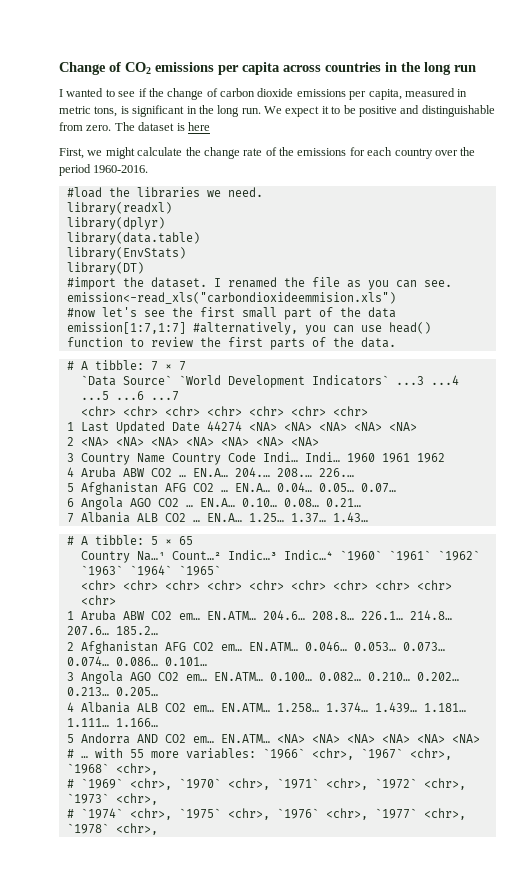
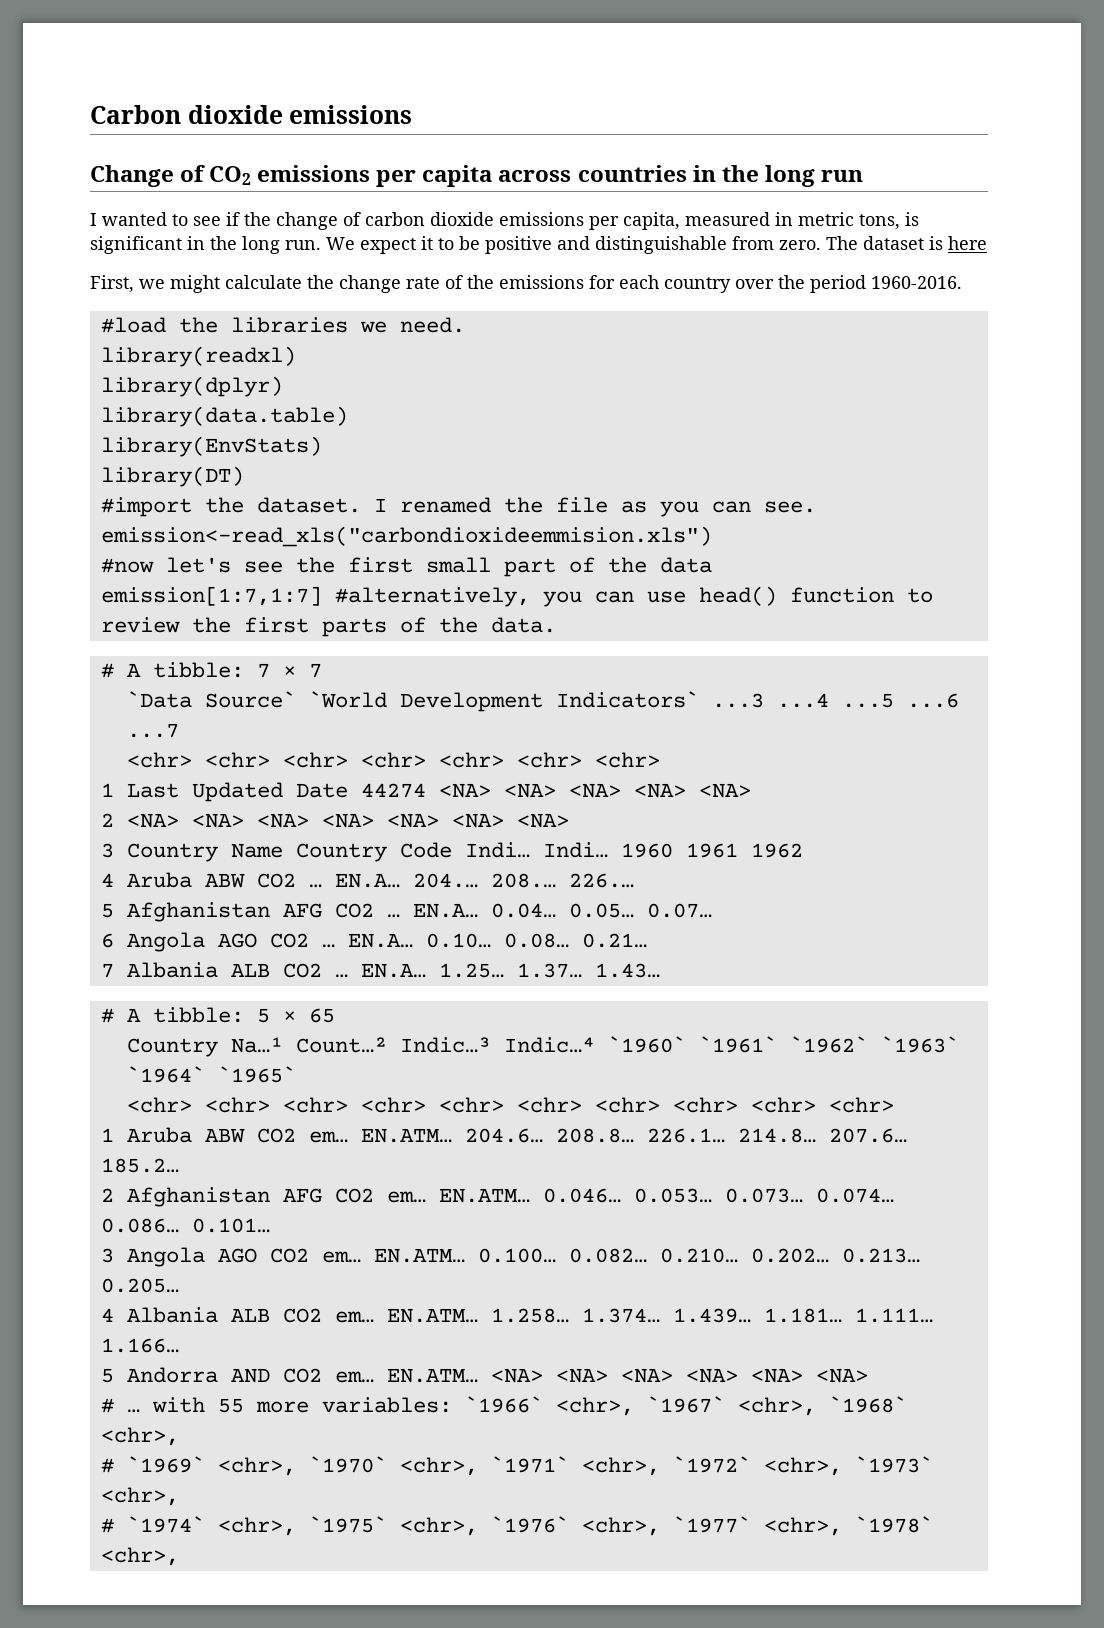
(59, 68) none -> [90,105,413,124] Carbon dioxide emissions //

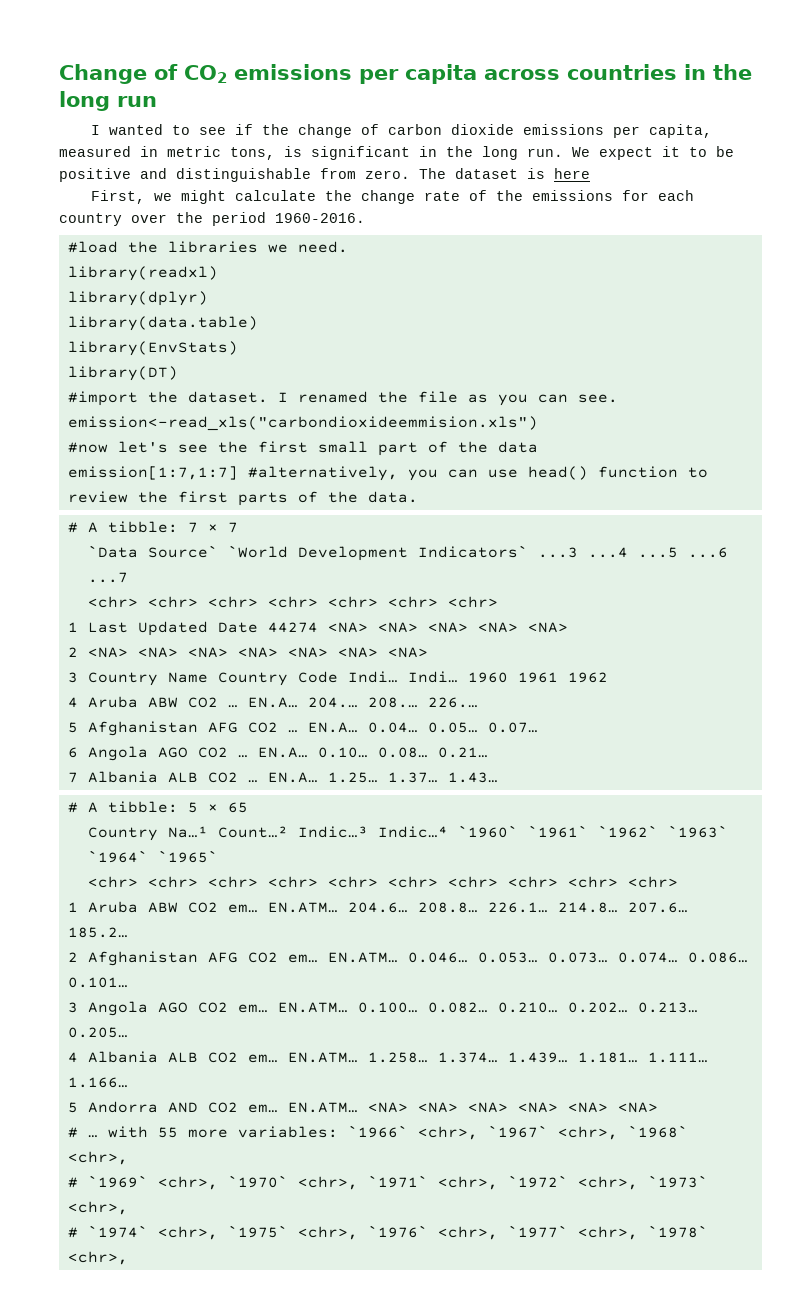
[90,105,413,124] Carbon dioxide emissions // -> (59, 74) none

